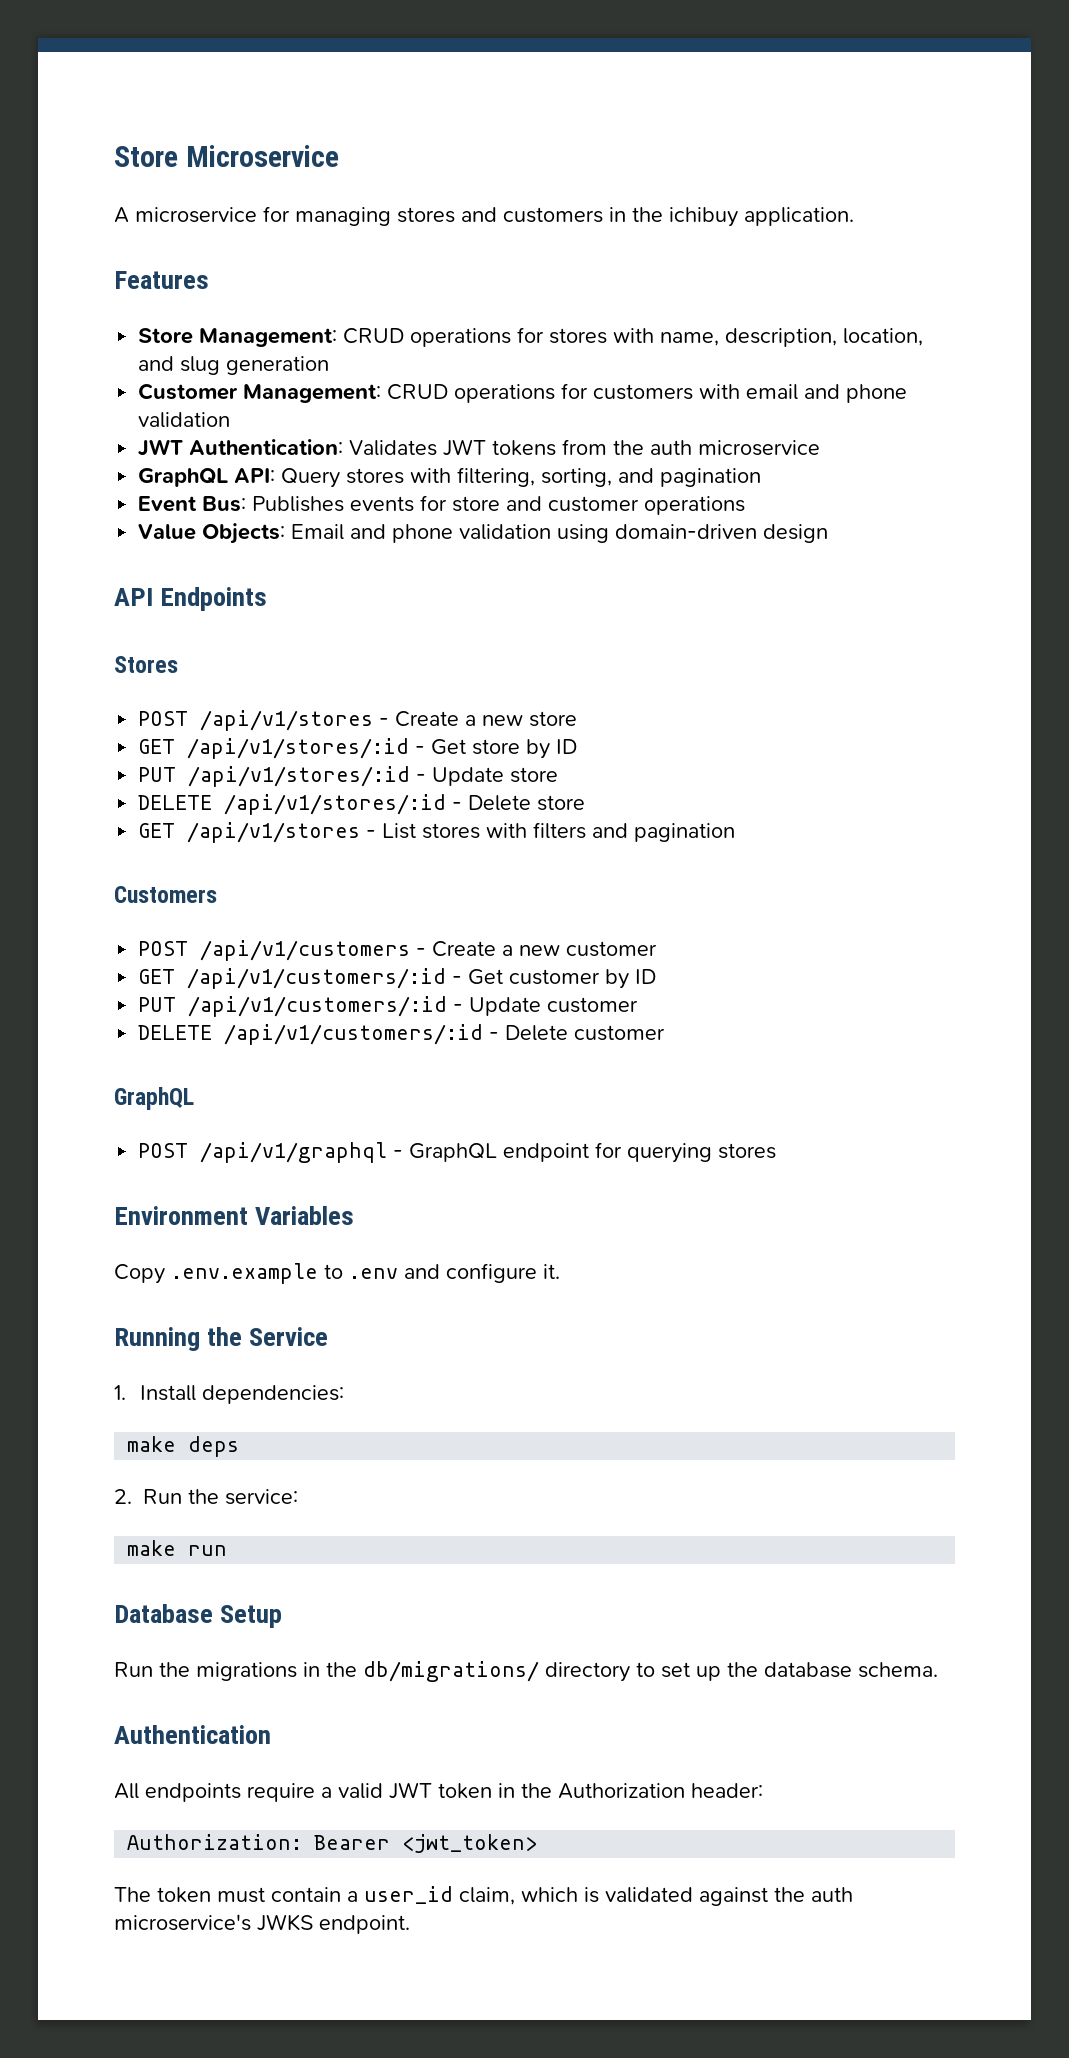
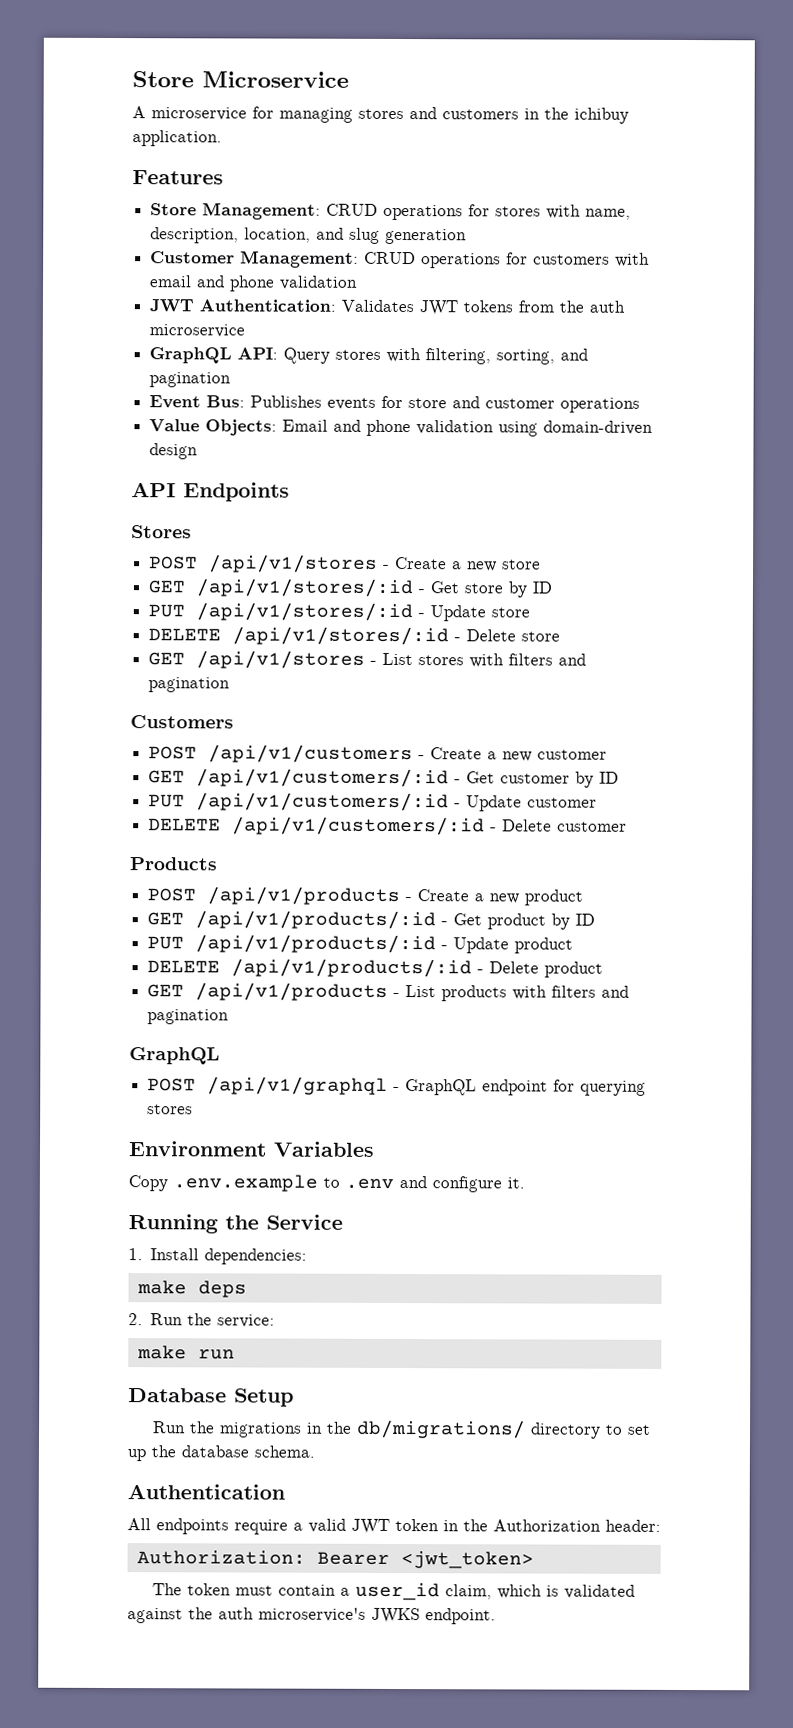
(666, 1033) none -> [129,857,218,871] [147,886,584,906] [147,910,596,930] [147,934,574,954] [147,958,604,978] [147,982,630,1002] [147,1009,230,1025] // Products // POST /api/v1/products - Create a new product // GET /api/v1/products/:id - Get product by ID // PUT /api/v1/products/:id - Update product // DELETE /api/v1/products/:id - Delete product // GET /api/v1/products - List products with filters and pagination

